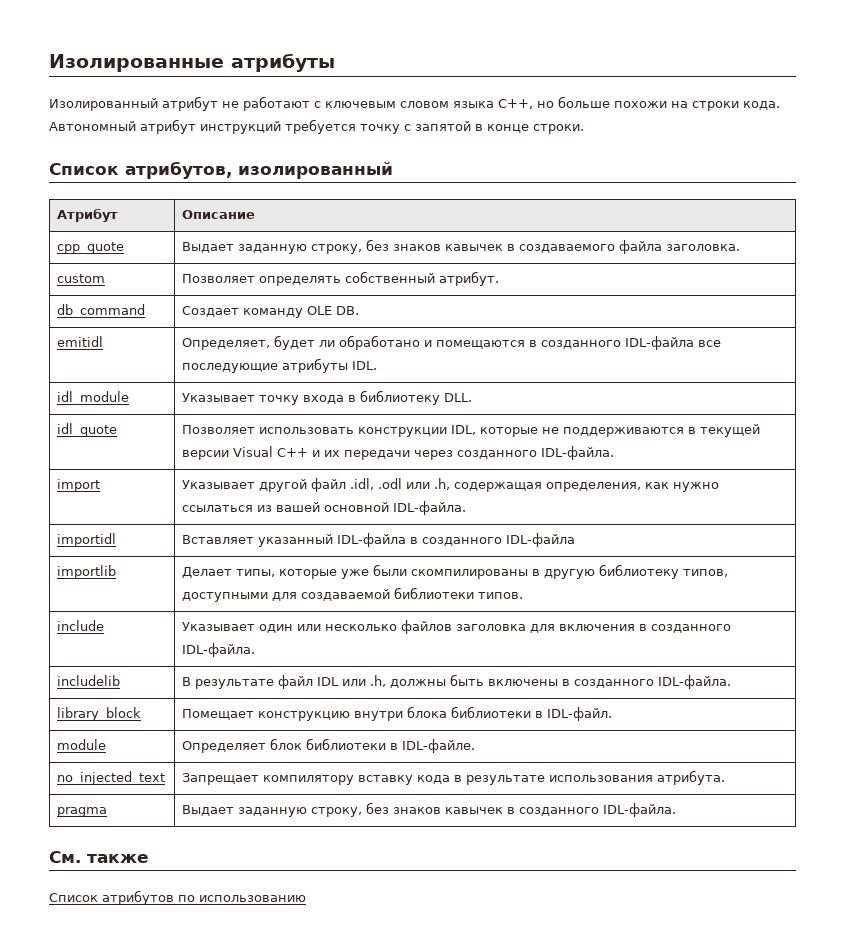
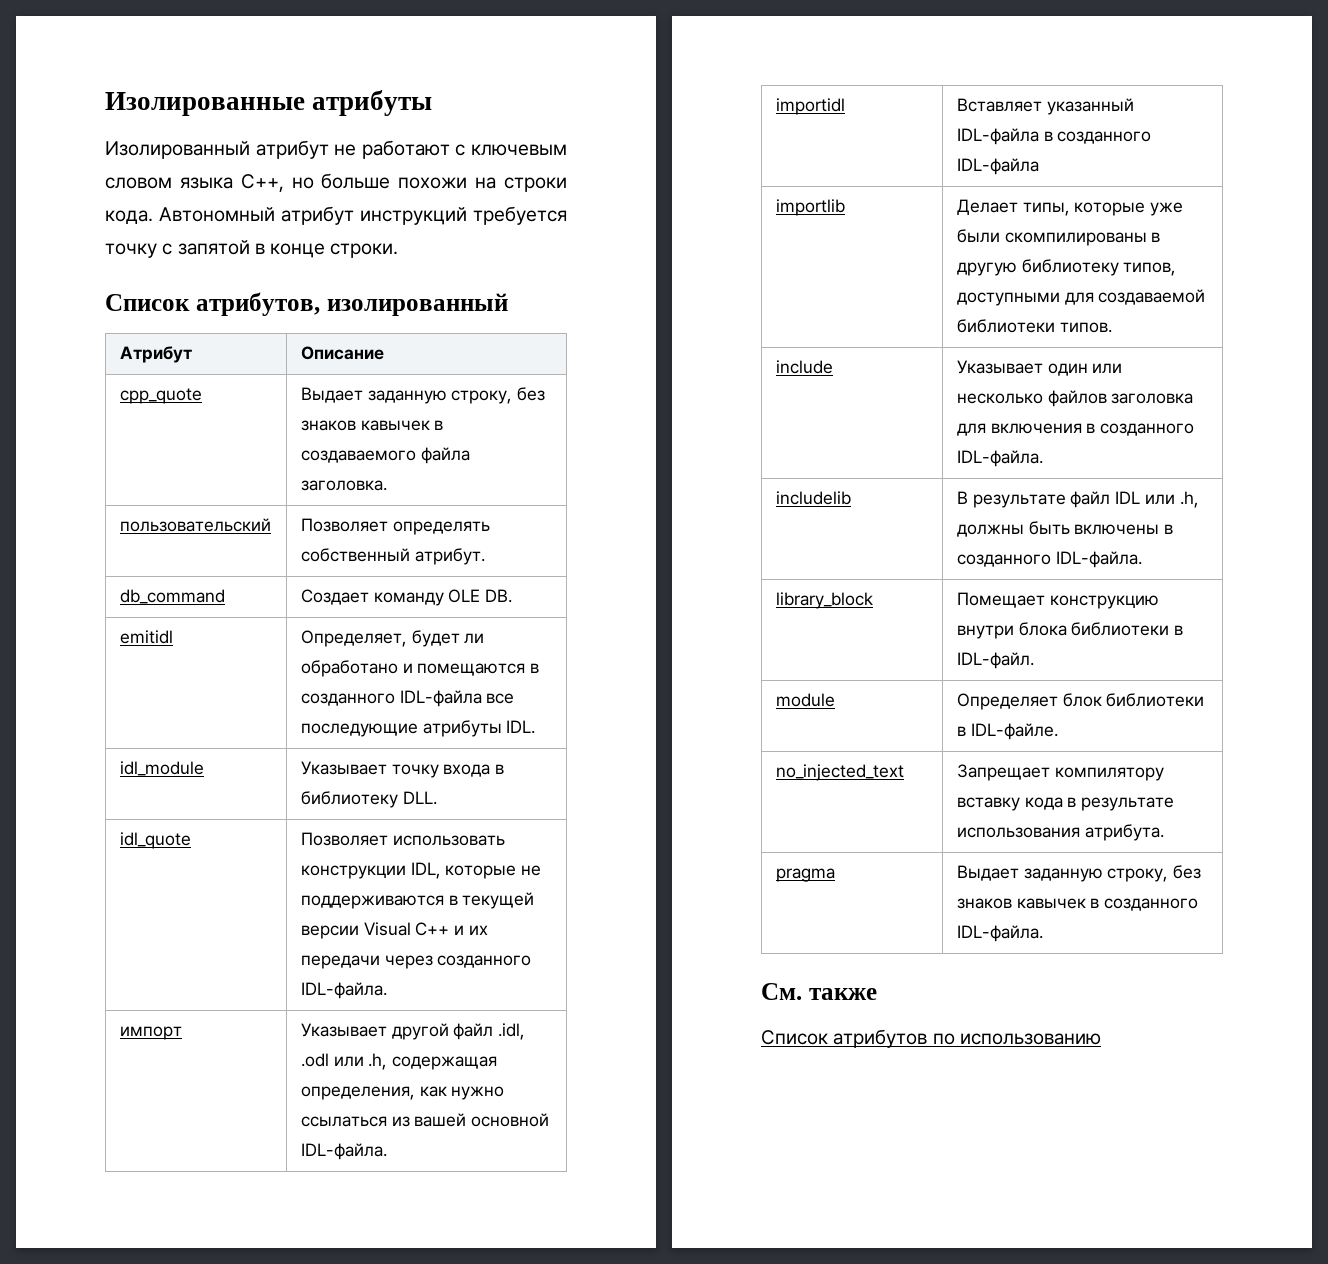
[57,274,106,283] custom -> [119,518,271,532] пользовательский
[57,479,101,492] import -> [119,1026,182,1040] импорт

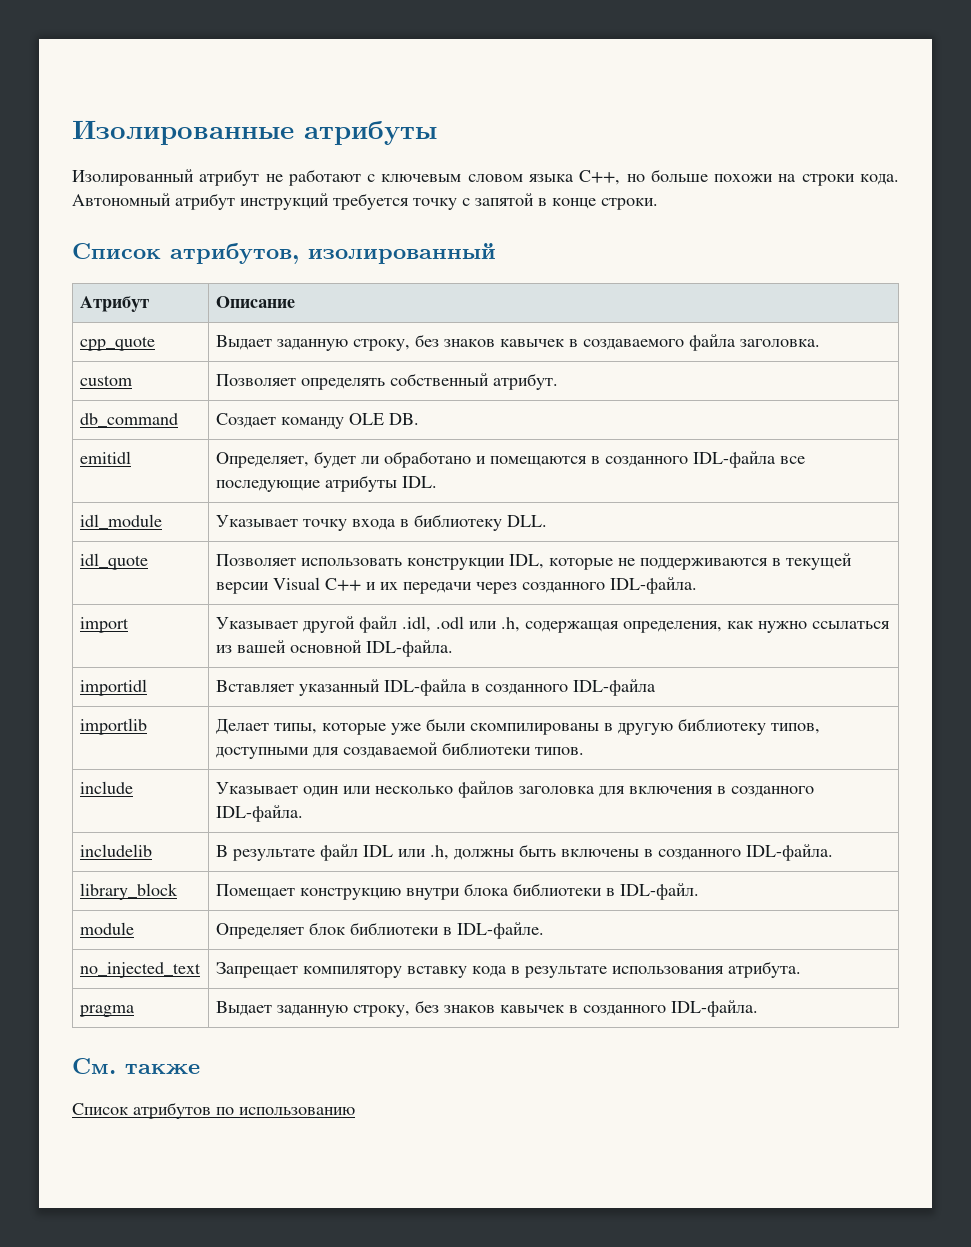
[119,518,271,532] пользовательский -> [79,375,132,386] custom
[119,1026,182,1040] импорт -> [79,617,129,633] import

